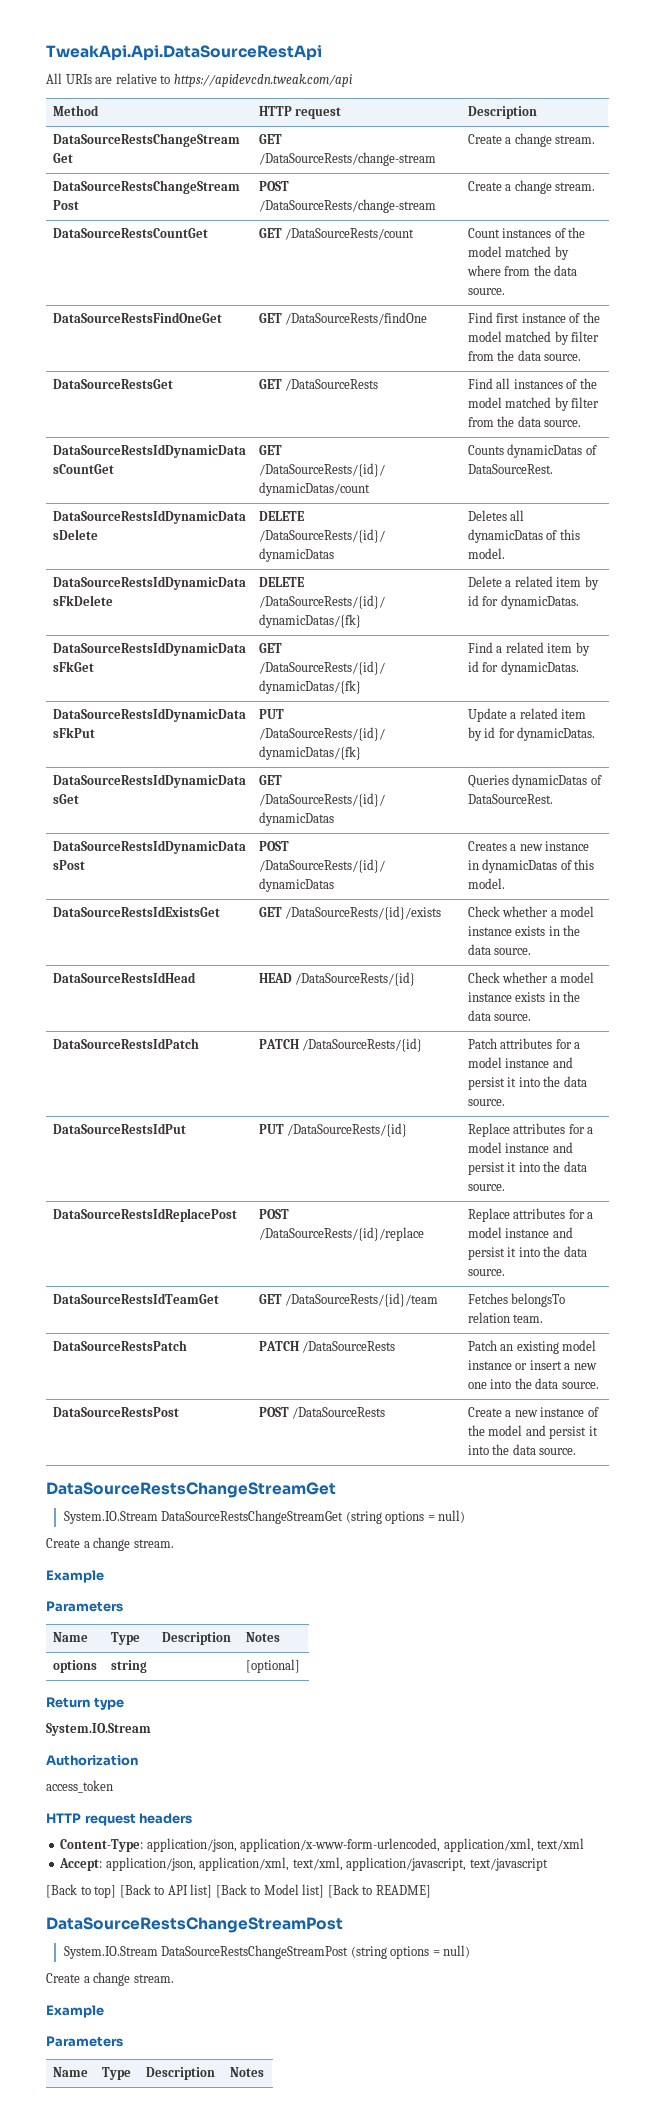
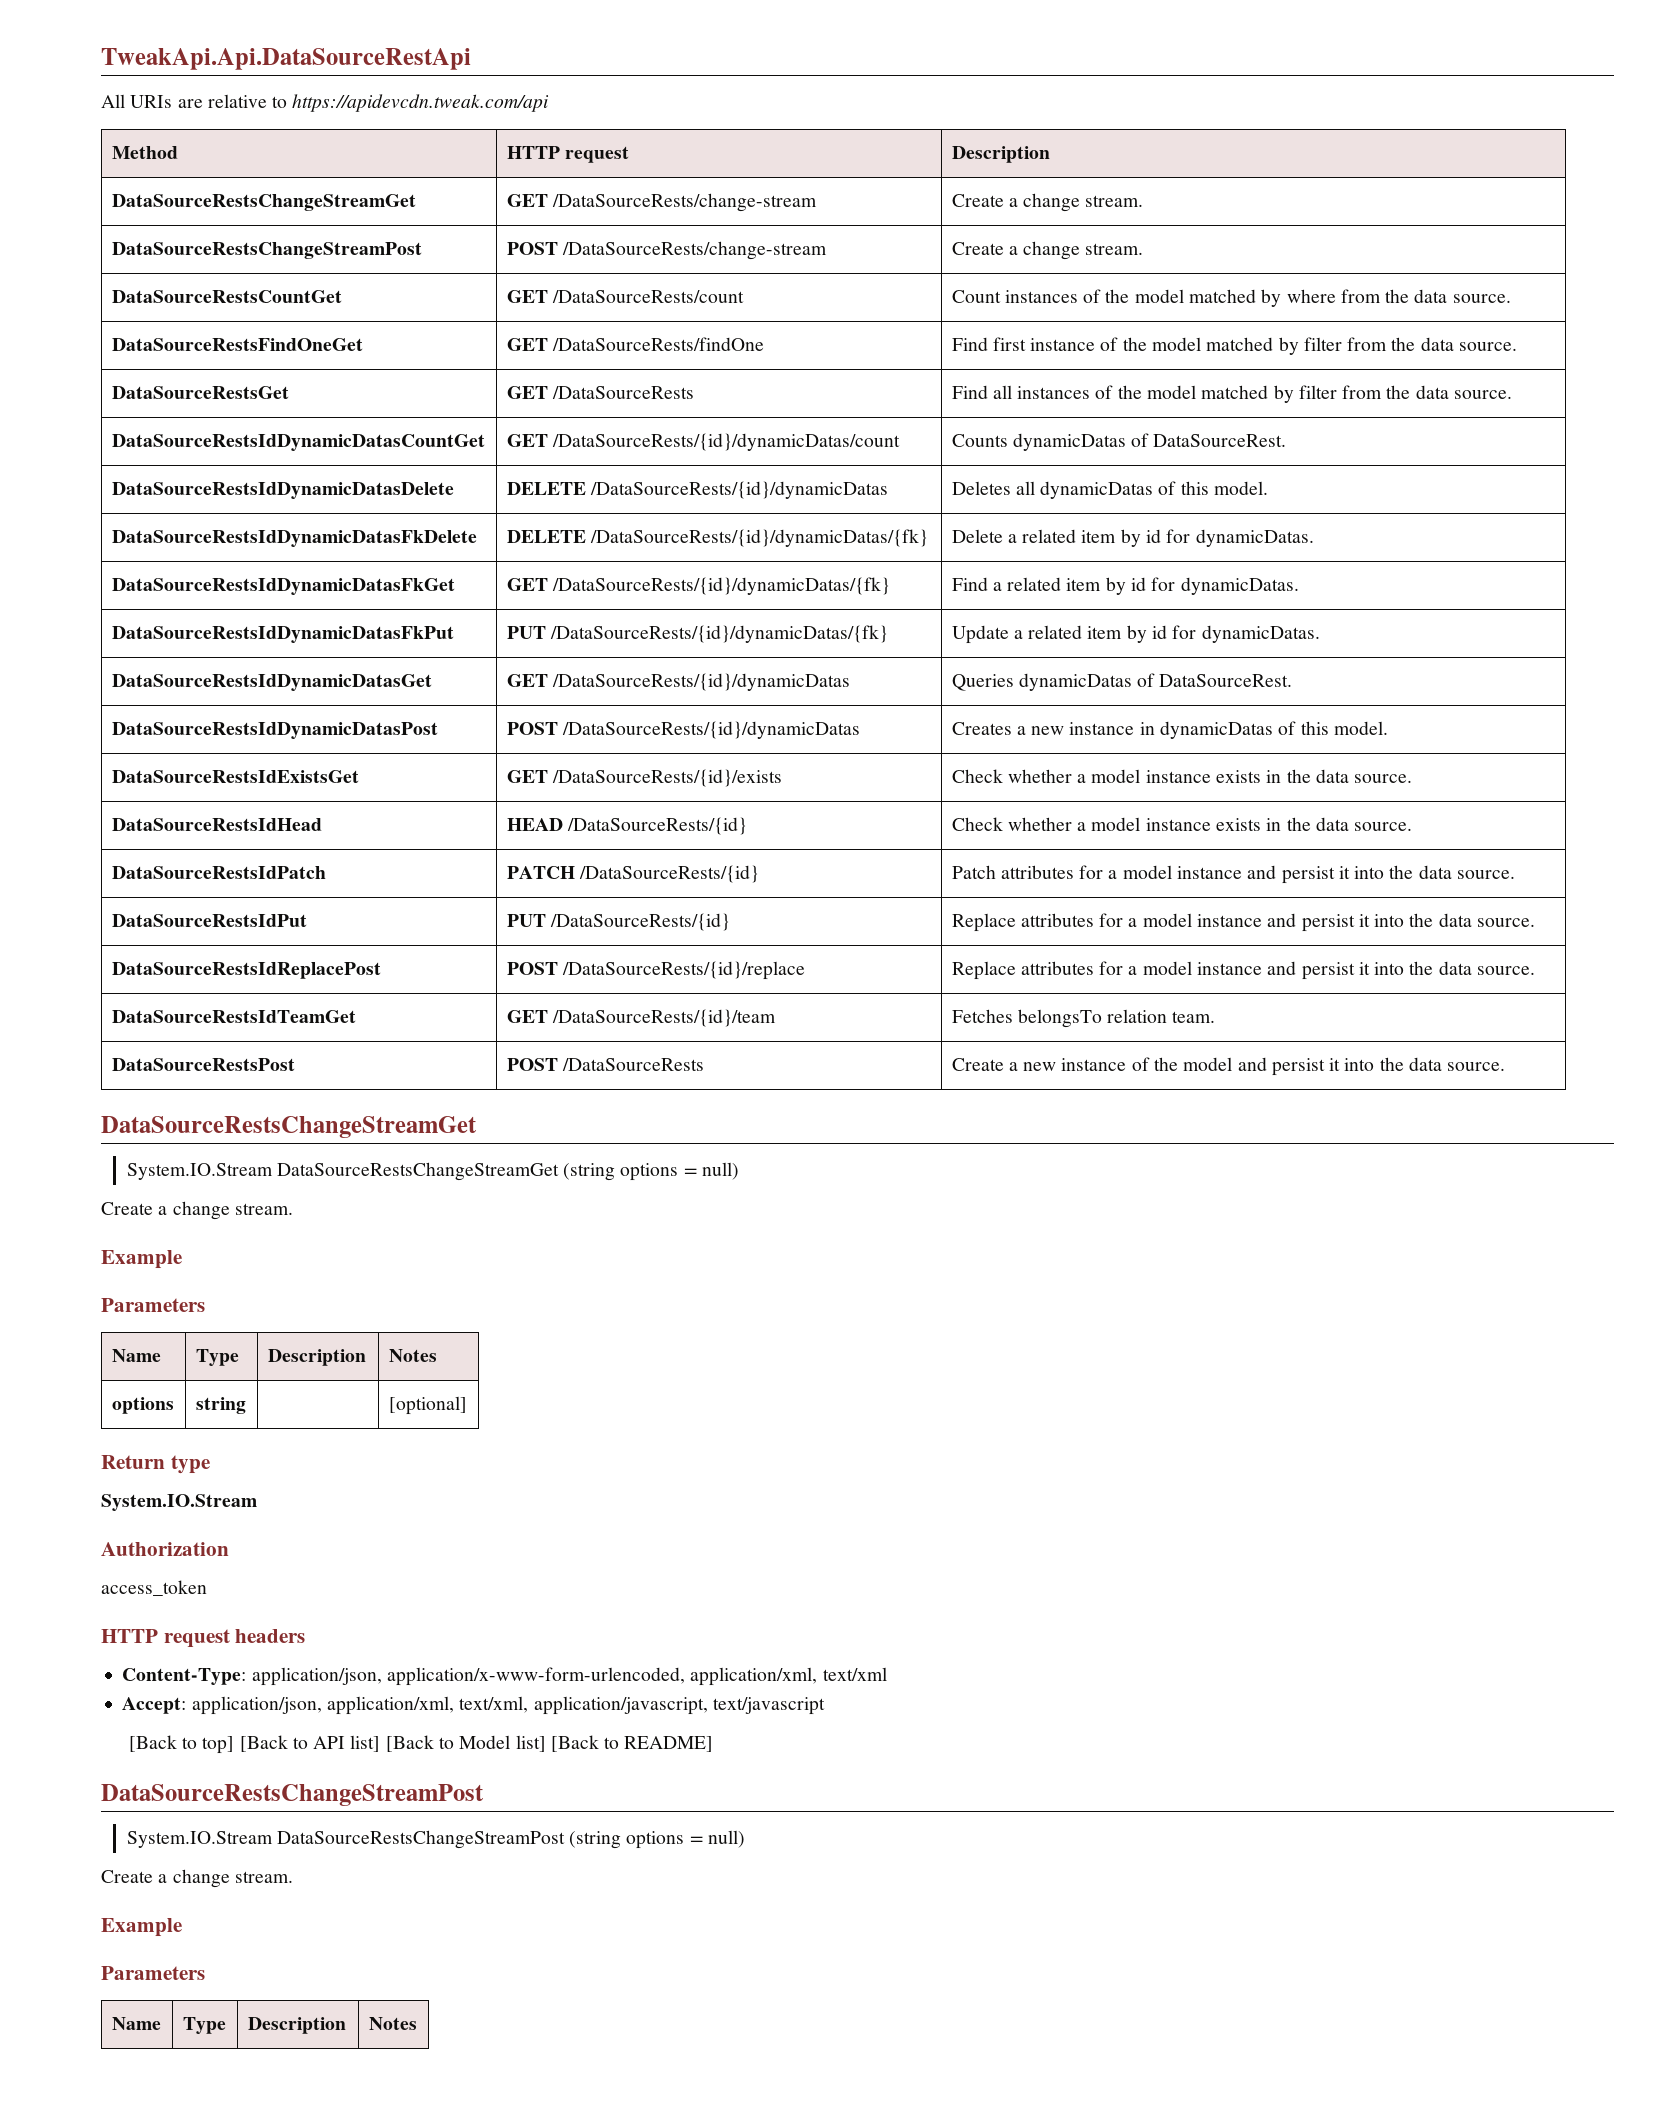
[52,1340,187,1351] [258,1341,396,1353] [467,1340,597,1354] [467,1360,597,1370] [467,1378,599,1389] // DataSourceRestsPatch | PATCH /DataSourceRests | Patch an existing model instance or insert a new one into the data source. -> (1216, 1017) none

